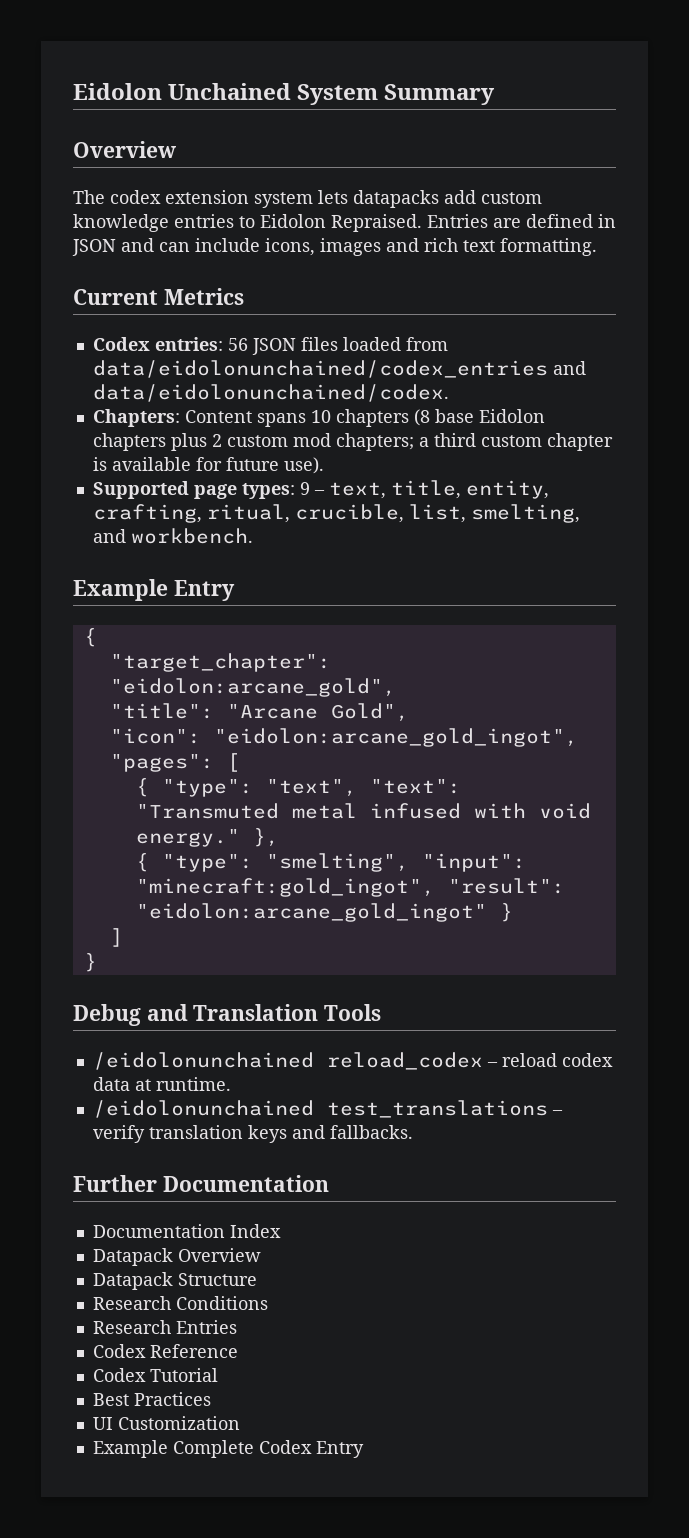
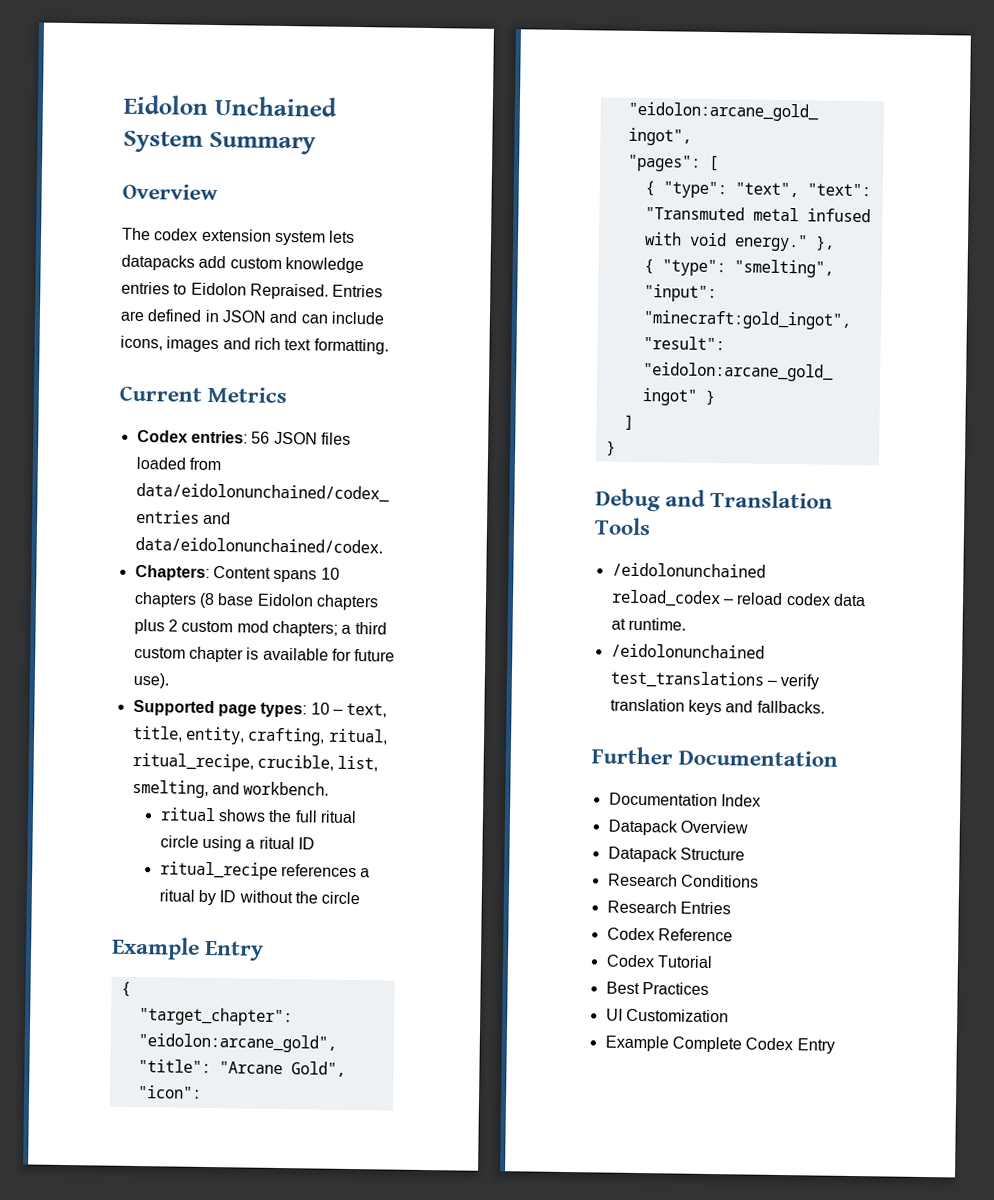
[299,482,310,495] 9 -> [310,702,330,715] 10
(290, 513) none -> [131,752,254,772] ritual_recipe,
(253, 536) none -> [159,807,358,824] [159,835,316,852] [159,861,371,880] [158,889,361,906] // ritual shows the full ritual circle using a ritual ID // ritual_recipe references a ritual by ID without the circle

